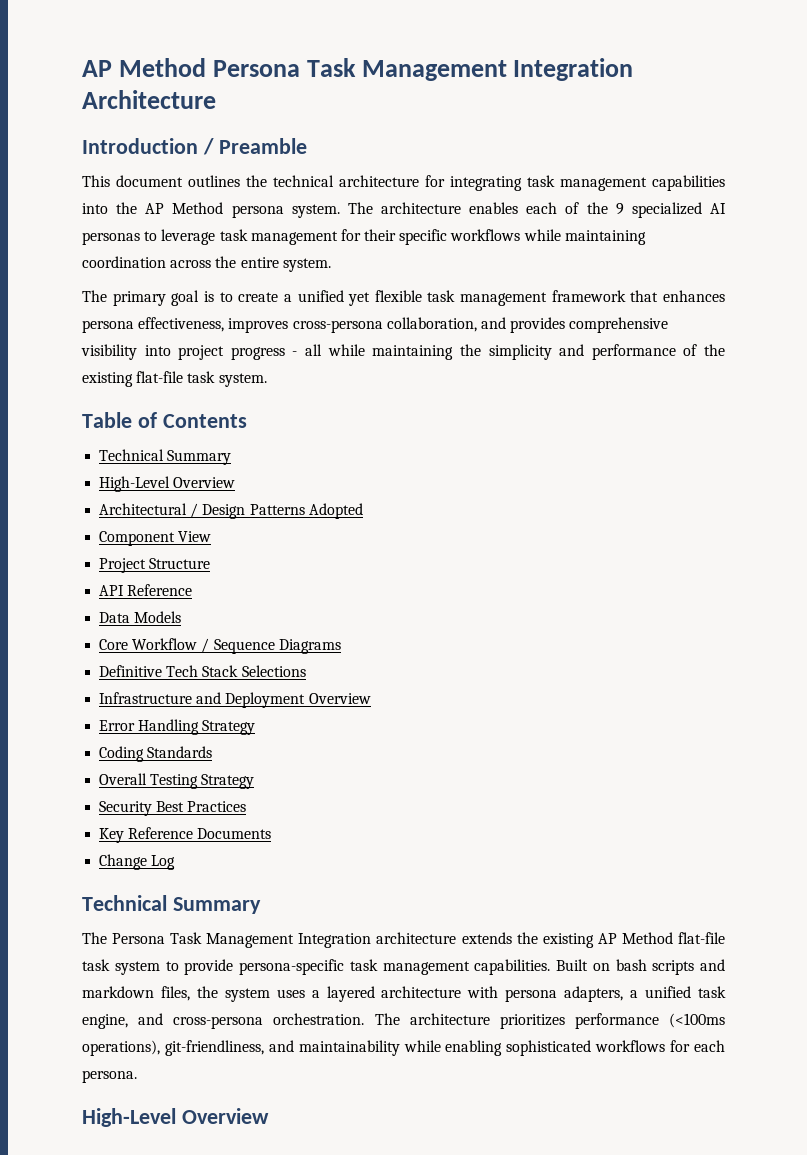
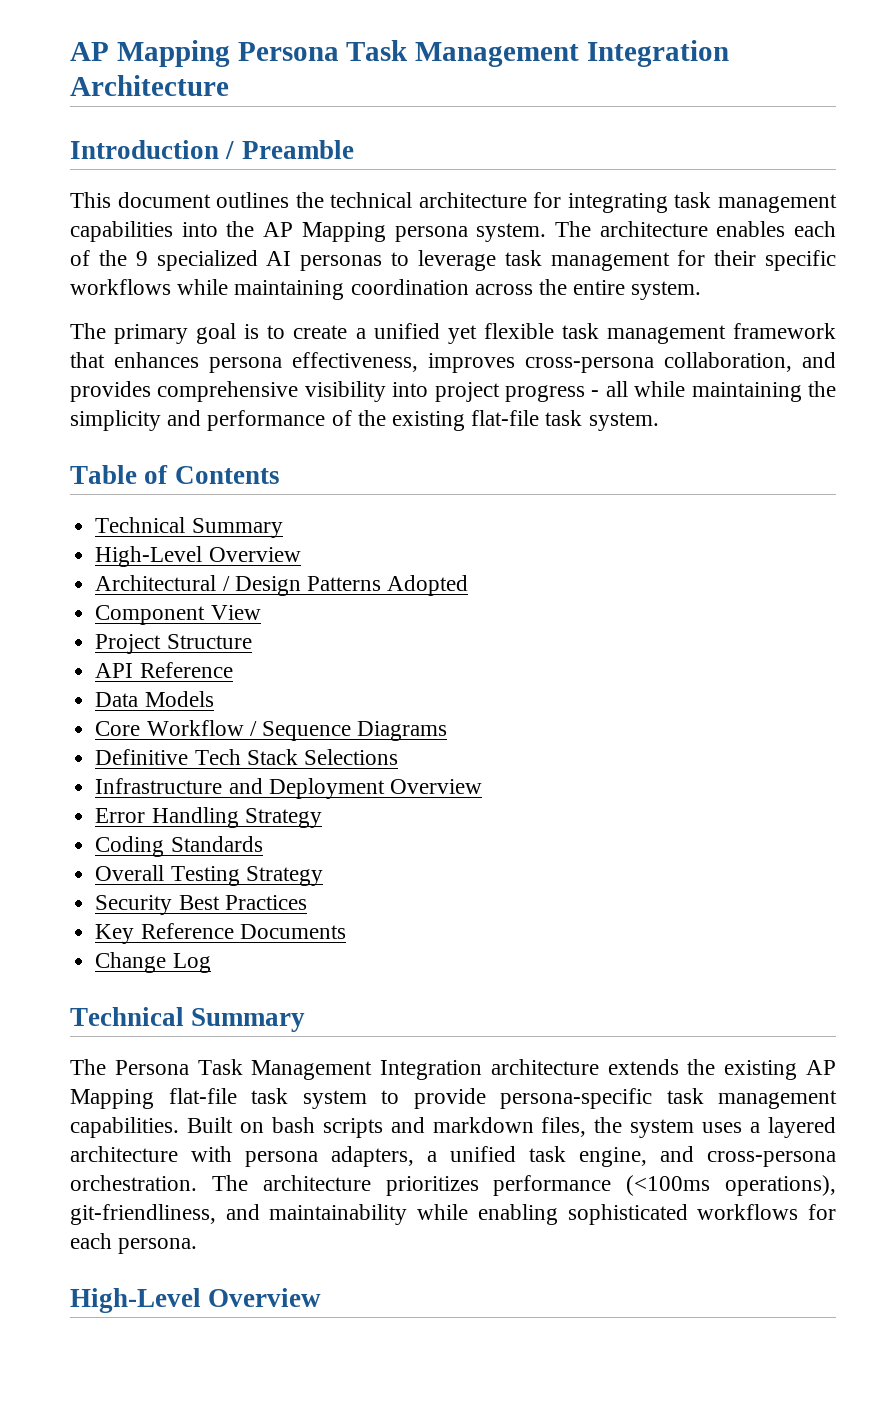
[82,58,206,77] AP Method -> [70,40,230,67] AP Mapping
[172,202,224,214] Method -> [301,222,386,242] Mapping
[621,932,673,944] Method -> [70,1089,154,1109] Mapping

